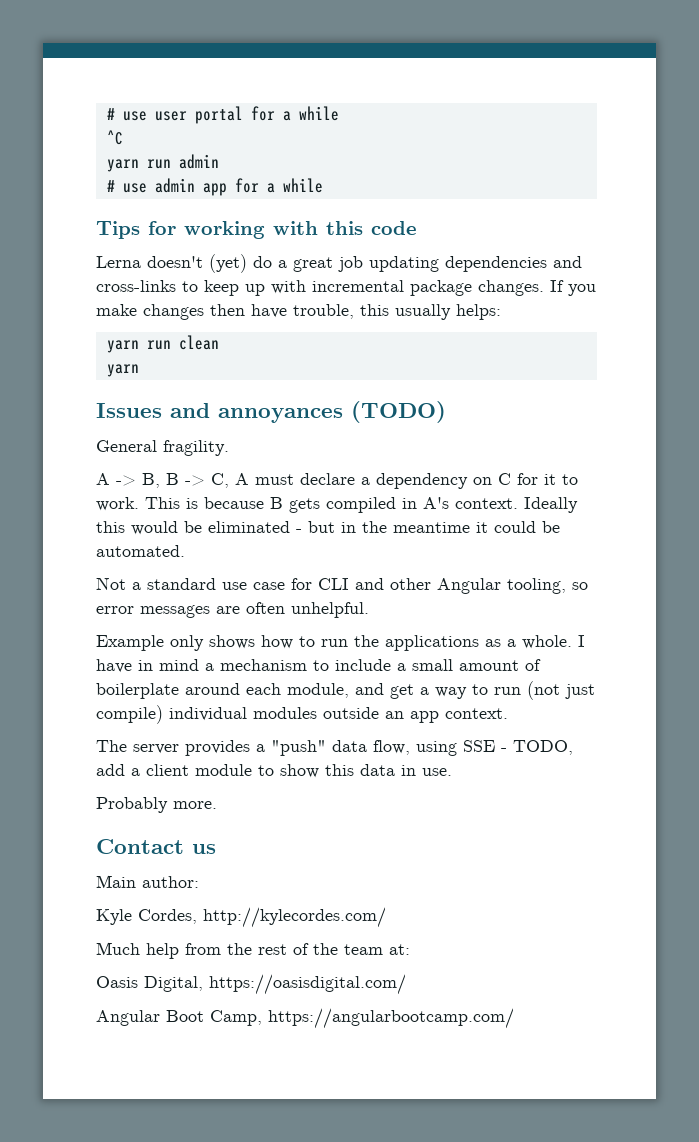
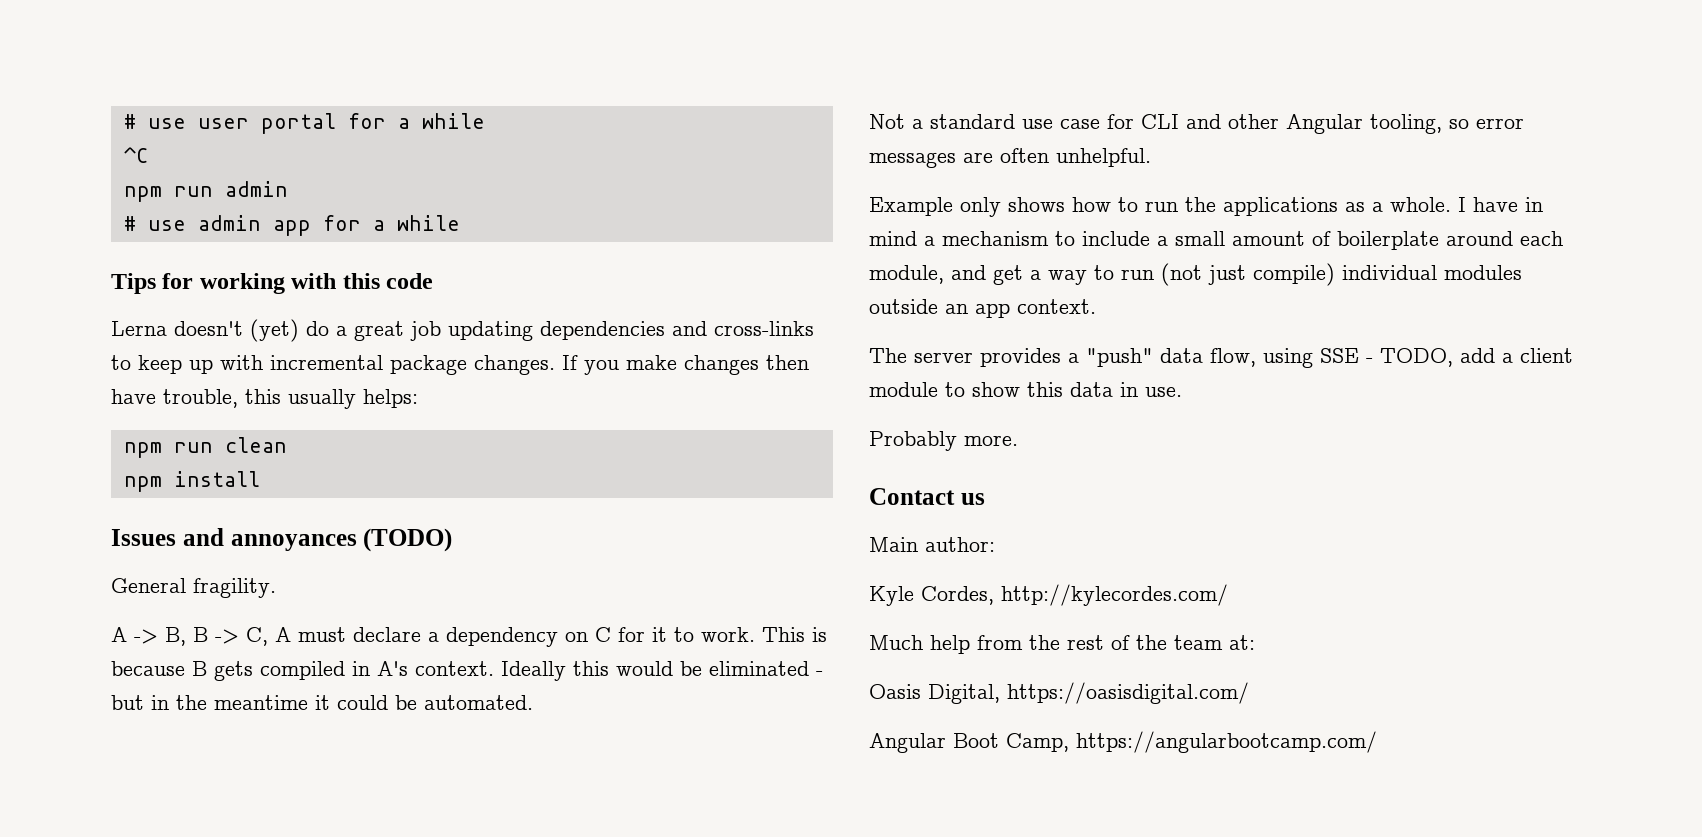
[106,159,139,172] yarn -> [123,186,162,202] npm
[106,340,139,353] yarn -> [123,442,162,458] npm
[106,364,139,377] yarn -> [123,471,260,492] npm install

